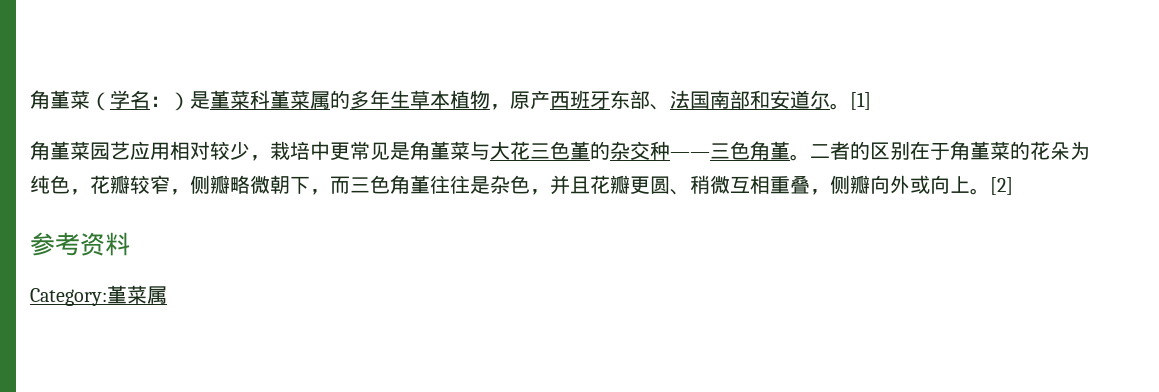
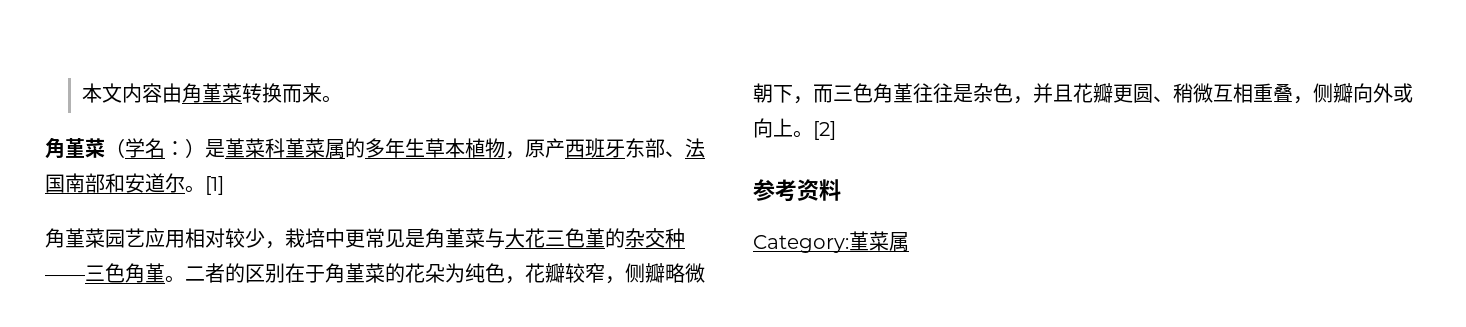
(30, 99) none -> [81,83,342,103] 本文内容由角堇菜转换而来。 //

